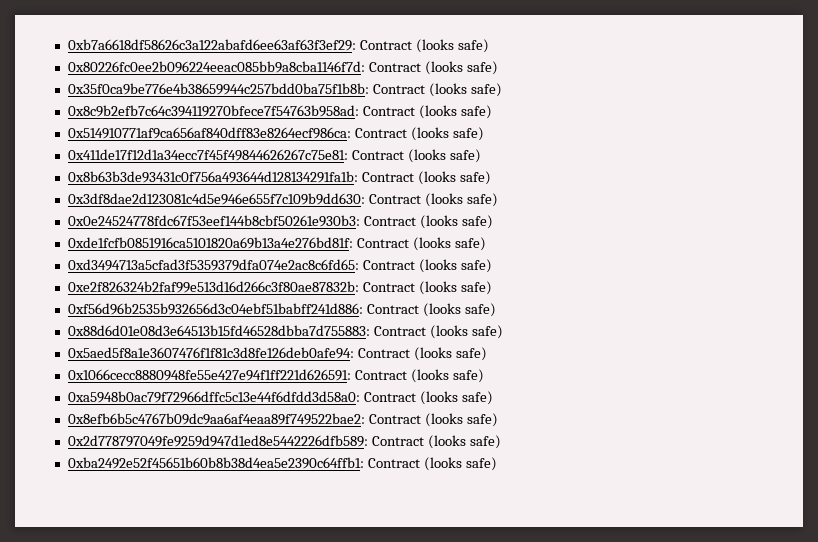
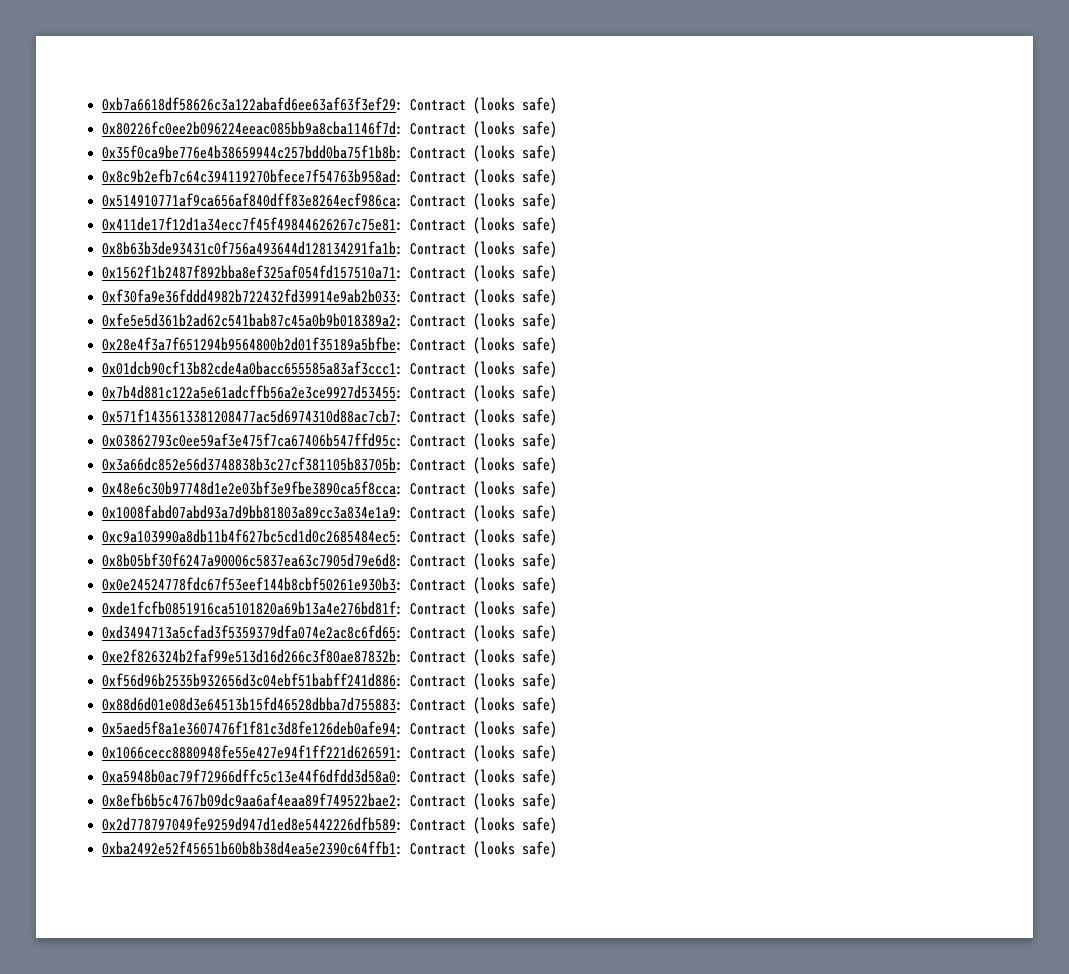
[67,193,365,205] 0x3df8dae2d123081c4d5e946e655f7c109b9dd630: -> [102,265,558,282] [102,289,558,306] [102,313,558,330] [102,337,558,354] [102,361,558,378] [102,385,558,402] [102,409,558,426] [102,433,558,450] [102,457,558,474] [102,481,558,498] [102,505,558,522] [102,529,558,546] [102,553,404,567] 0x1562f1b2487f892bba8ef325af054fd157510a71: Contract (looks safe) // 0xf30fa9e36fddd4982b722432fd39914e9ab2b033: Contract (looks safe) // 0xfe5e5d361b2ad62c541bab87c45a0b9b018389a2: Contract (looks safe) // 0x28e4f3a7f651294b9564800b2d01f35189a5bfbe: Contract (looks safe) // 0x01dcb90cf13b82cde4a0bacc655585a83af3ccc1: Contract (looks safe) // 0x7b4d881c122a5e61adcffb56a2e3ce9927d53455: Contract (looks safe) // 0x571f1435613381208477ac5d6974310d88ac7cb7: Contract (looks safe) // 0x03862793c0ee59af3e475f7ca67406b547ffd95c: Contract (looks safe) // 0x3a66dc852e56d3748838b3c27cf381105b83705b: Contract (looks safe) // 0x48e6c30b97748d1e2e03bf3e9fbe3890ca5f8cca: Contract (looks safe) // 0x1008fabd07abd93a7d9bb81803a89cc3a834e1a9: Contract (looks safe) // 0xc9a103990a8db11b4f627bc5cd1d0c2685484ec5: Contract (looks safe) // 0x8b05bf30f6247a90006c5837ea63c7905d79e6d8:

